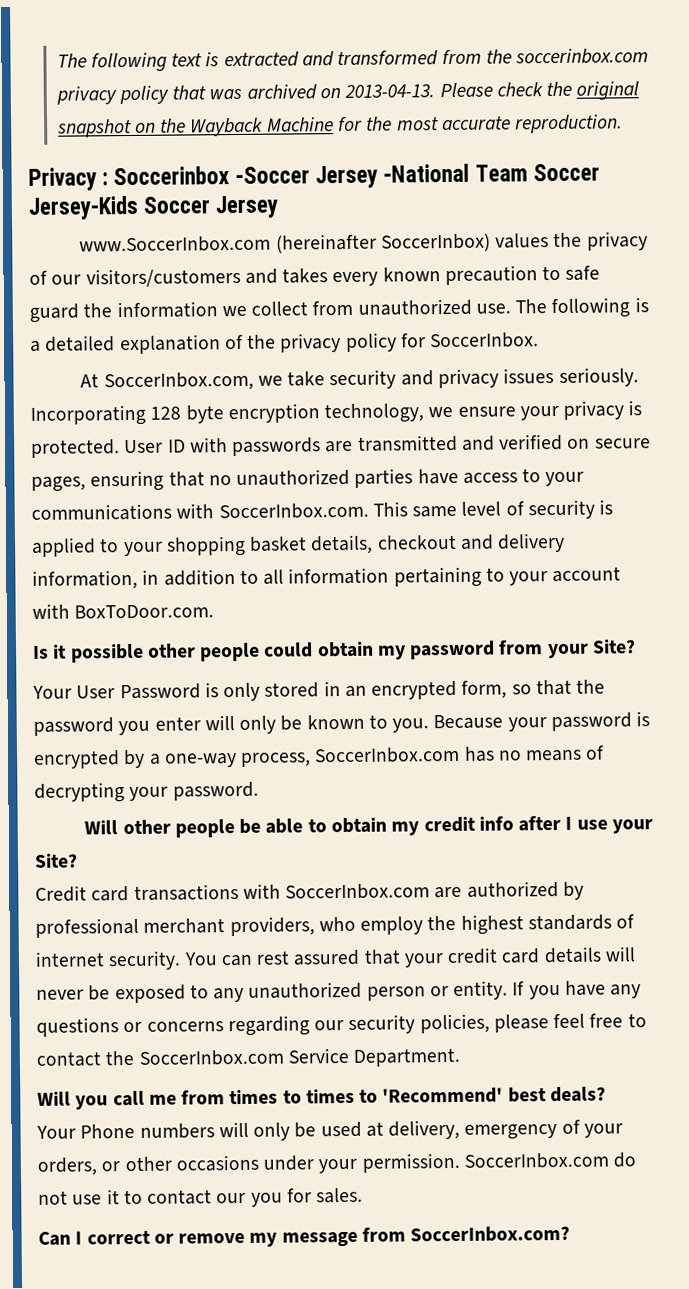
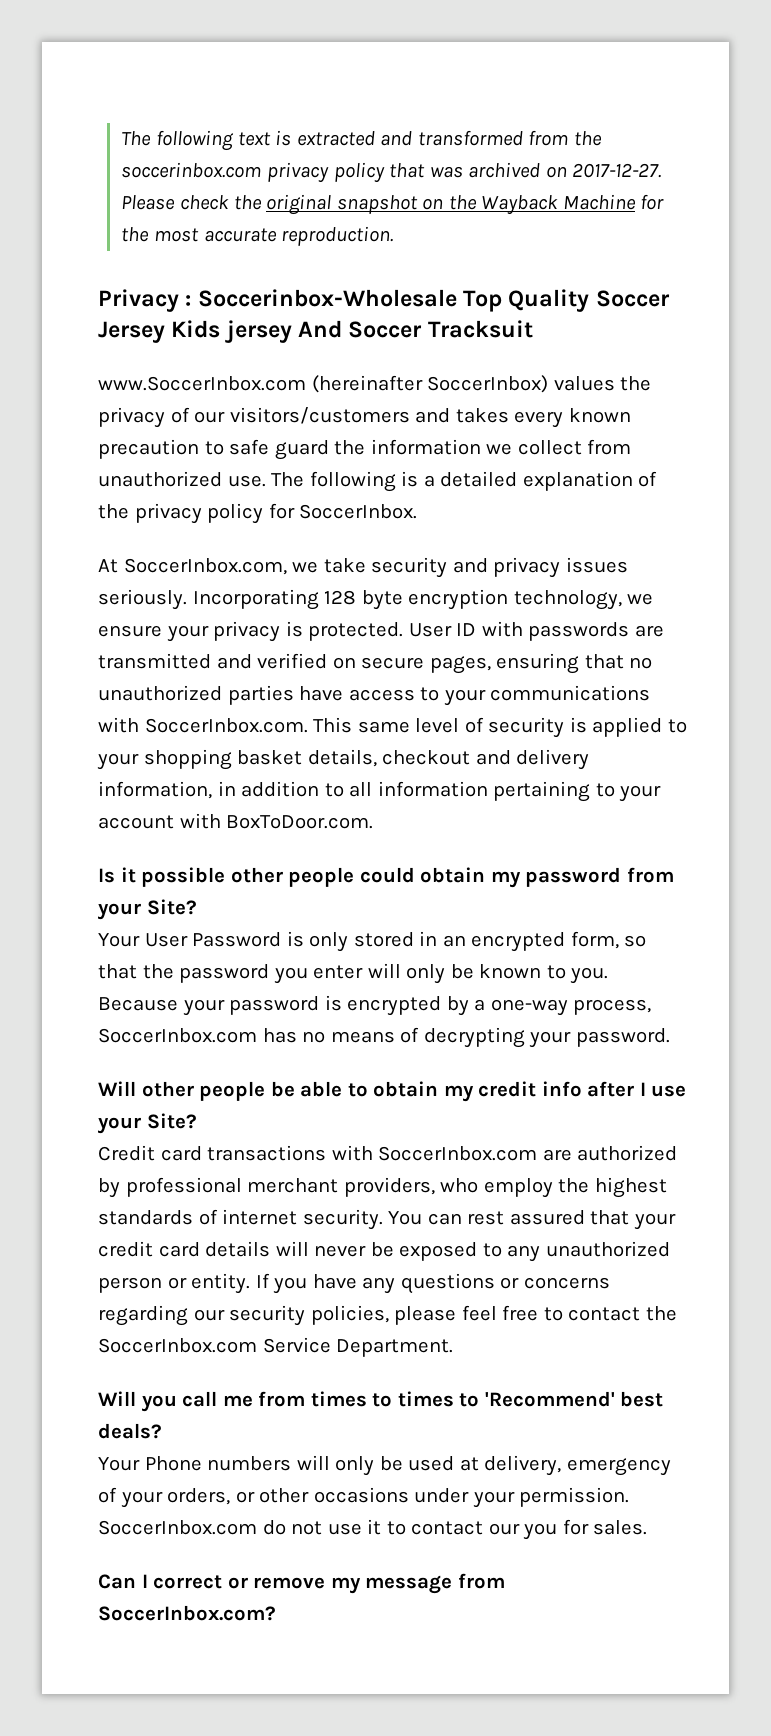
[344,84,436,98] 2013-04-13. -> [572,163,662,178] 2017-12-27.
[113,163,601,189] [28,195,279,220] Soccerinbox -Soccer Jersey -National Team Soccer Jersey-Kids Soccer Jersey -> [197,289,670,312] [98,320,533,343] Soccerinbox-Wholesale Top Quality Soccer Jersey Kids jersey And Soccer Tracksuit

